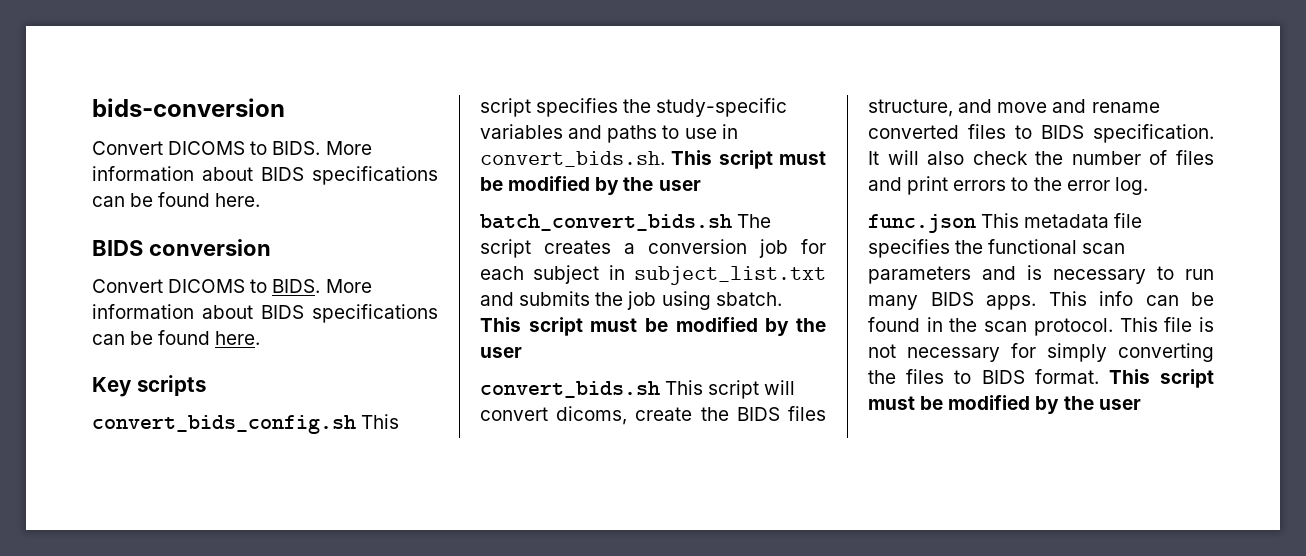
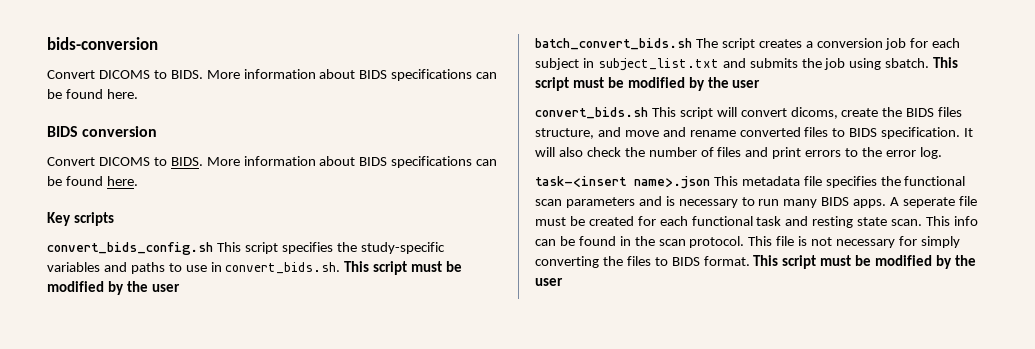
[868,214,976,233] func.json -> [535,176,710,189] task-<insert name>.json
(1036, 302) none -> [890,196,977,208] [535,216,923,228] A seperate file must be created for each functional task and resting state scan.

